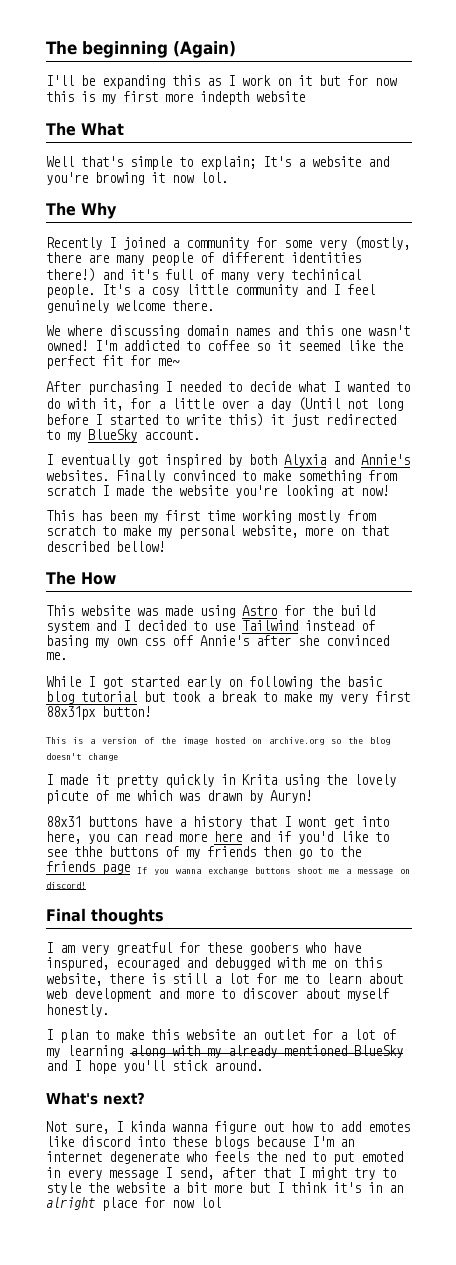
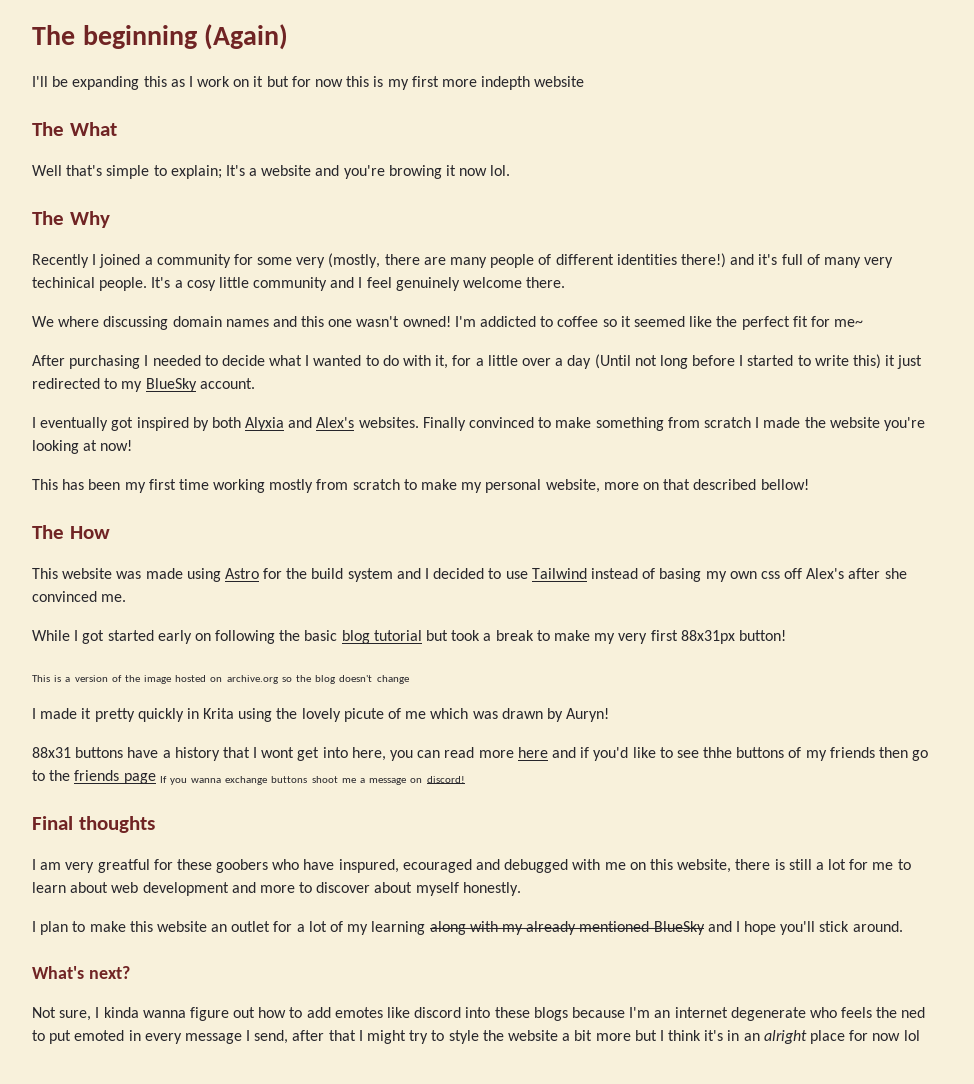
[361,454,410,465] Annie's -> [316,417,355,428] Alex's
[200,635,249,646] Annie's -> [806,568,845,579] Alex's

